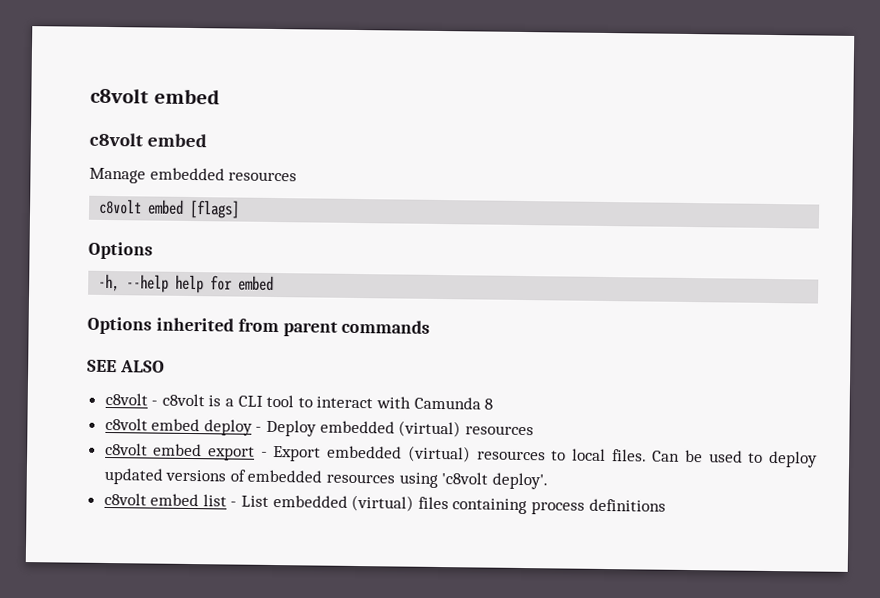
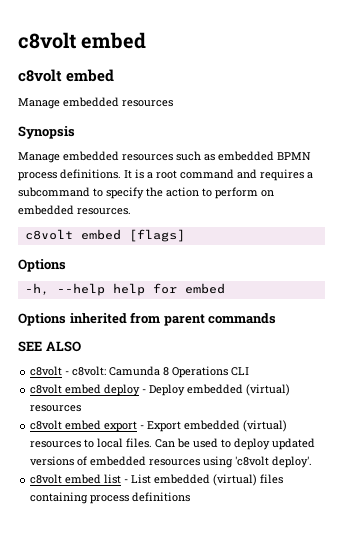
(298, 176) none -> [18,126,75,139] [18,151,311,163] [18,169,313,181] [18,187,274,199] [18,205,131,215] // Synopsis // Manage embedded resources such as embedded BPMN process definitions. It is a root command and requires a subcommand to specify the action to perform on embedded resources.
[161,393,412,409] c8volt is a CLI tool to interact with -> [72,366,107,376] c8volt:
(494, 404) none -> [172,366,250,378] Operations CLI

